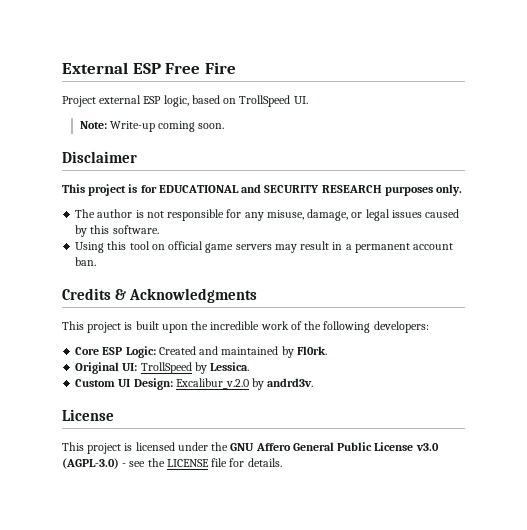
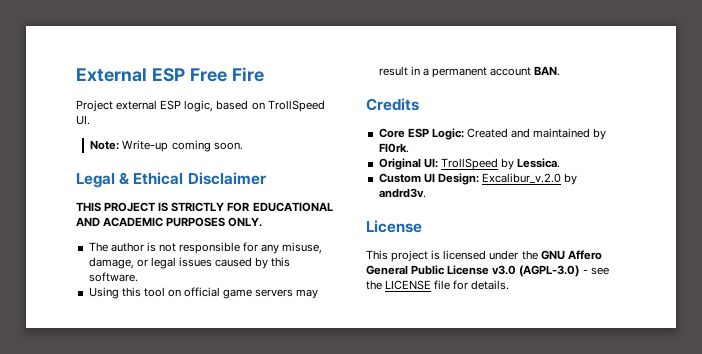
[62,151,137,163] [62,184,463,196] Disclaimer // This project is for EDUCATIONAL and SECURITY RESEARCH purposes only. -> [76,172,266,188] [76,202,333,212] [76,217,263,227] Legal & Ethical Disclaimer // THIS PROJECT IS STRICTLY FOR EDUCATIONAL AND ACADEMIC PURPOSES ONLY.
[75,257,97,266] ban. -> [534,66,561,76] BAN.
[115,288,258,303] [62,321,429,333] & Acknowledgments // This project is built upon the incredible work of the following developers: -> (419, 104) none

